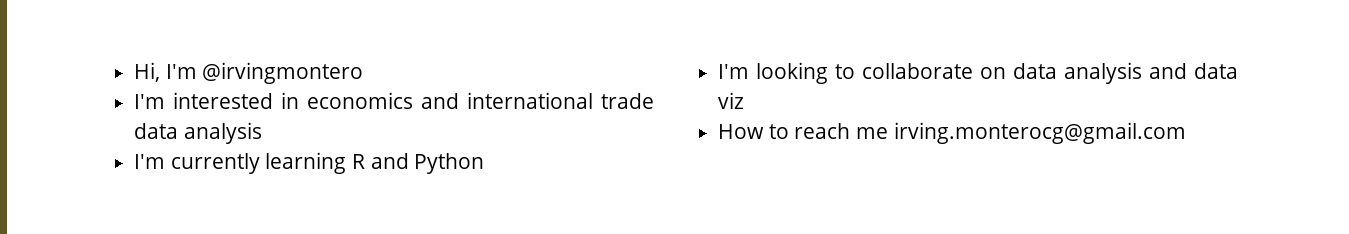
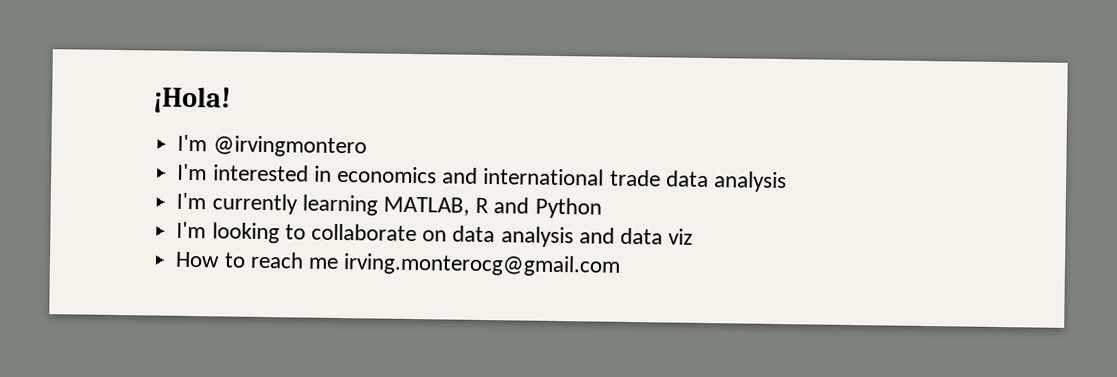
[134,62,161,82] Hi, -> [152,86,231,114] ¡Hola! //
(347, 163) none -> [382,196,470,216] MATLAB,

